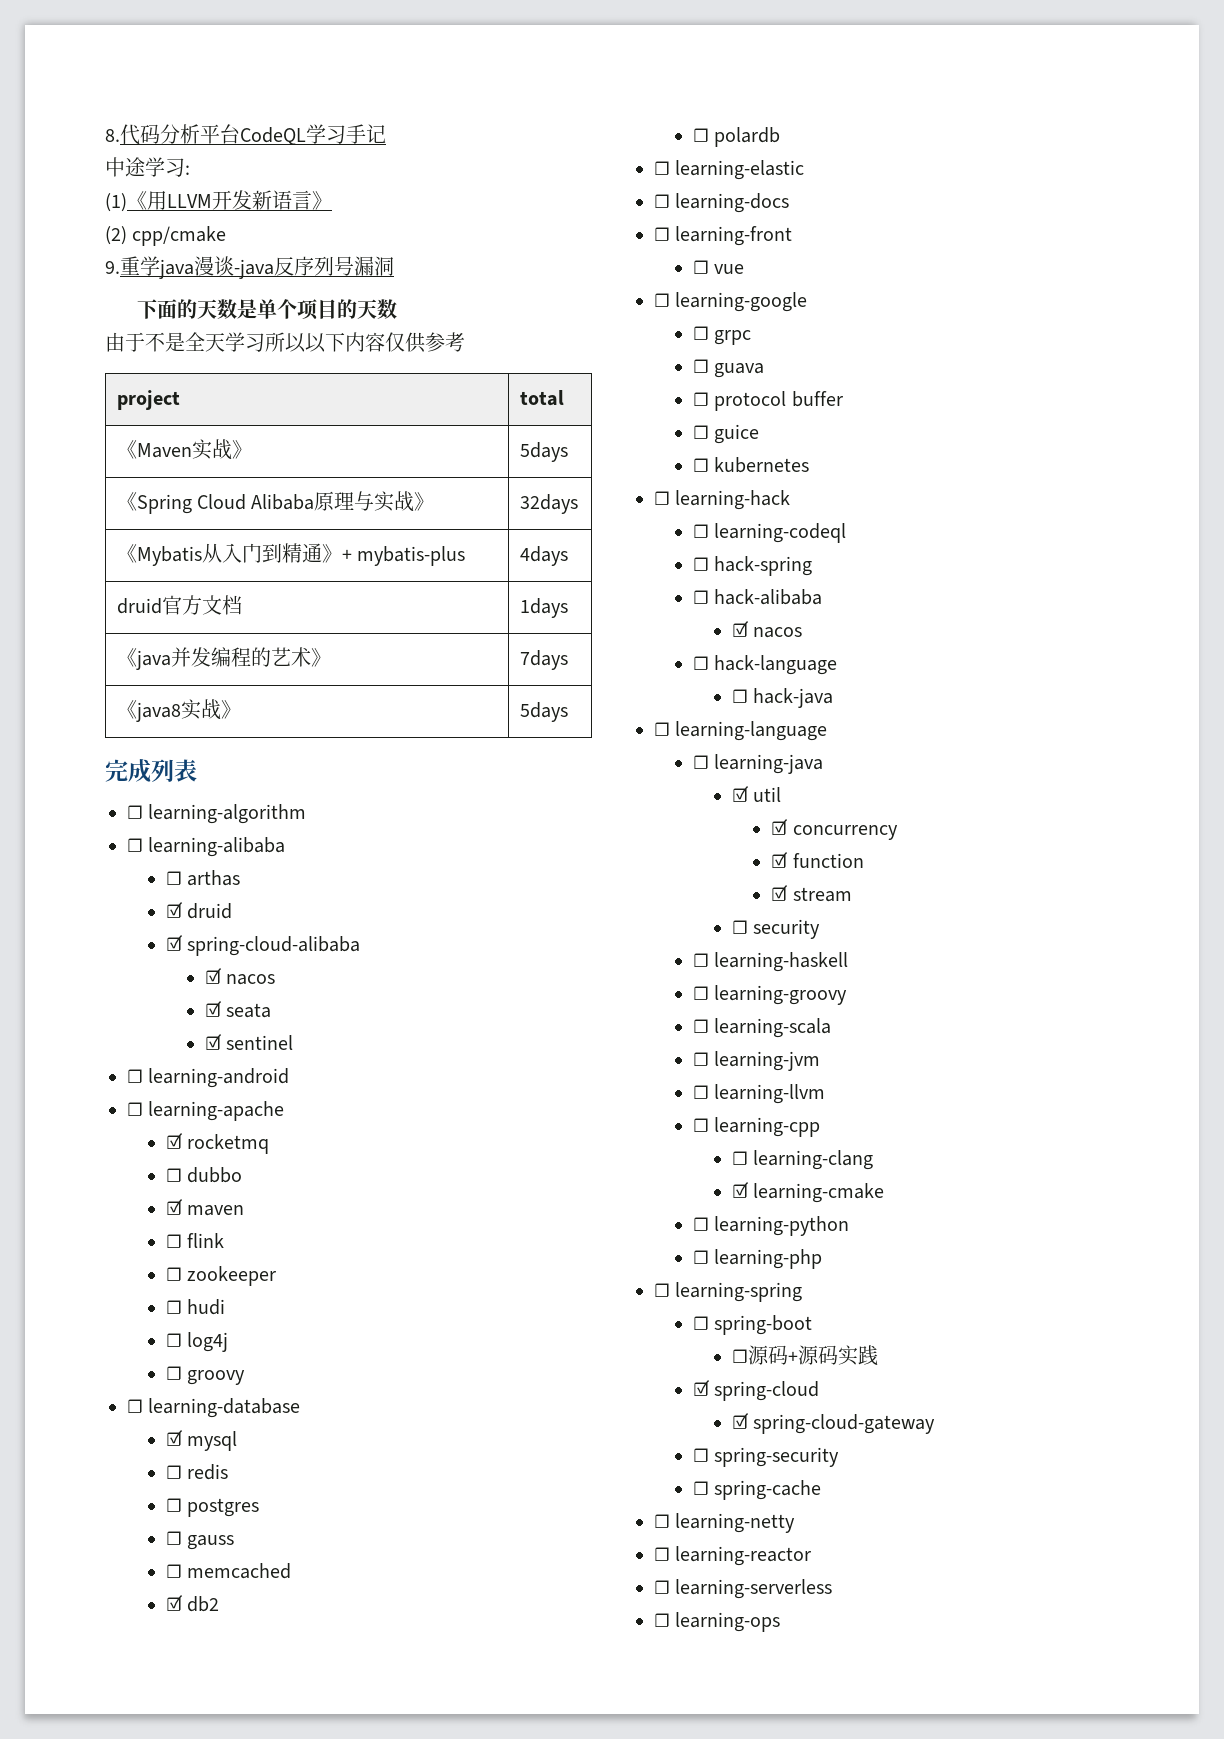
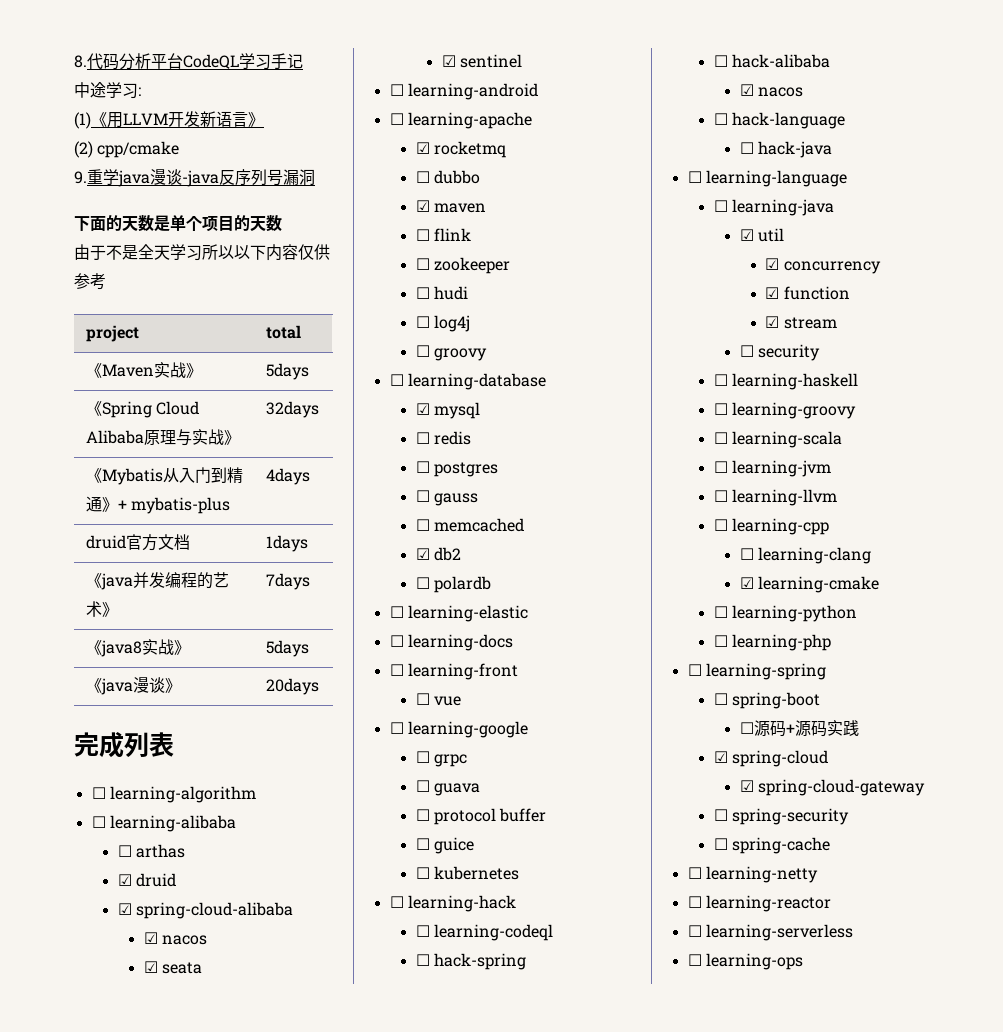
(568, 712) none -> [85,677,181,695] [265,678,319,695] // 《java漫谈》 | 20days

